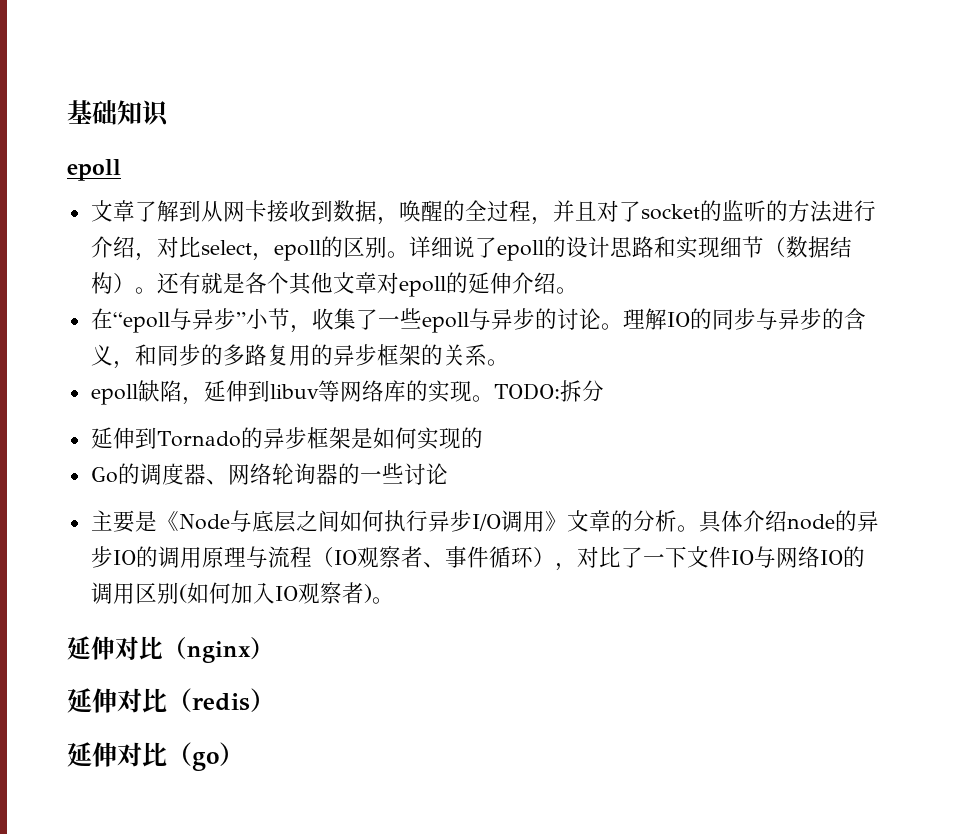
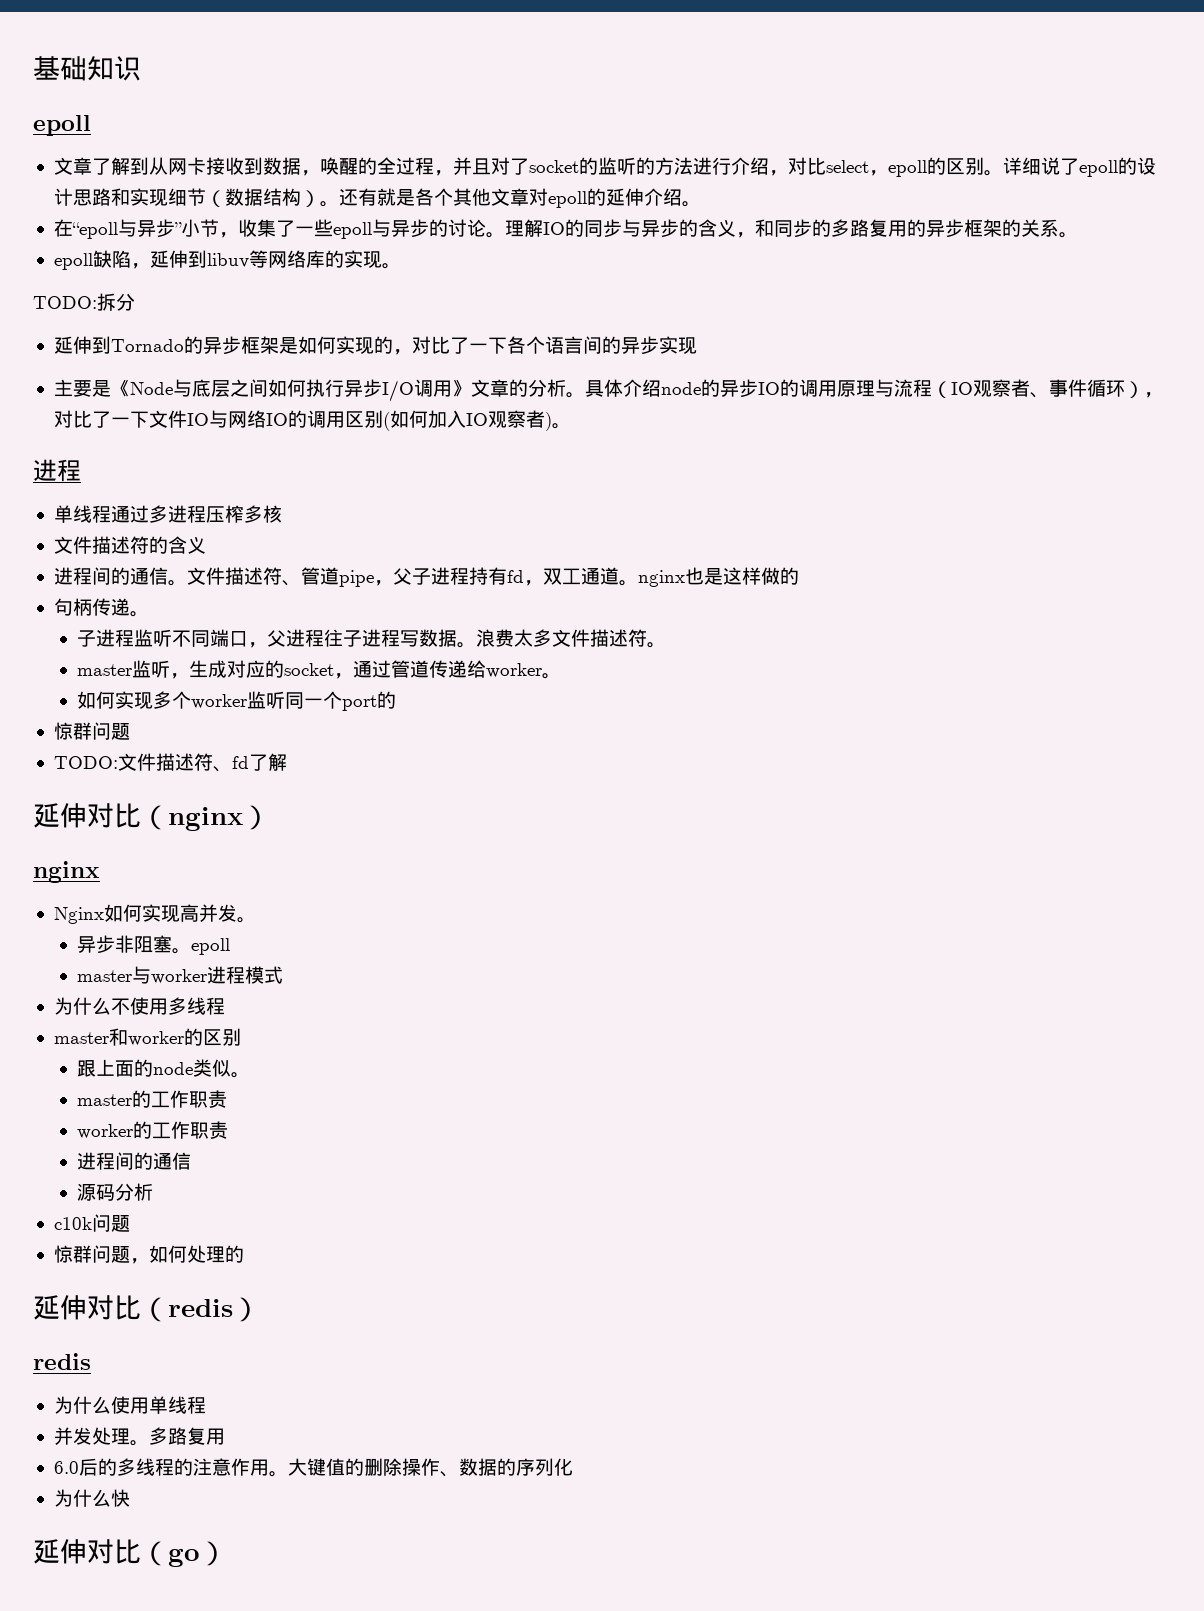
(494, 398) none -> (401, 266) //
[90,463,448,485] // Go的调度器、网络轮询器的一些讨论 -> [392,336,697,355] ，对比了一下各个语言间的异步实现
[67,636,274,663] [67,688,275,713] 延伸对比（nginx） // 延伸对比（redis） -> [33,459,81,482] [53,505,282,523] [53,536,206,554] [53,567,799,587] [53,598,149,617] [77,629,667,648] [77,660,562,679] [77,691,397,711] [53,722,130,740] [53,753,287,772] [33,803,270,831] [33,861,100,883] [53,904,256,924] [77,935,231,955] [77,966,284,984] [53,997,225,1015] [53,1028,241,1046] [77,1059,251,1078] [77,1090,228,1108] [77,1121,229,1139] [77,1152,192,1170] [77,1183,154,1201] [53,1214,130,1232] [53,1245,244,1264] [33,1295,260,1322] [33,1353,91,1370] [53,1396,206,1414] [53,1427,225,1446] [53,1458,573,1477] [53,1489,130,1507] 进程 // 单线程通过多进程压榨多核 // 文件描述符的含义 // 进程间的通信。文件描述符、管道pipe，父子进程持有fd，双工通道。nginx也是这样做的 // 句柄传递。 // 子进程监听不同端口，父进程往子进程写数据。浪费太多文件描述符。 // master监听，生成对应的socket，通过管道传递给worker。 // 如何实现多个worker监听同一个port的 // 惊群问题 // TODO:文件描述符、fd了解 // 延伸对比（nginx） // nginx // Nginx如何实现高并发。 // 异步非阻塞。epoll // master与worker进程模式 // 为什么不使用多线程 // master和worker的区别 // 跟上面的node类似。 // master的工作职责 // worker的工作职责 // 进程间的通信 // 源码分析 // c10k问题 // 惊群问题，如何处理的 // 延伸对比（redis） // redis // 为什么使用单线程 // 并发处理。多路复用 // 6.0后的多线程的注意作用。大键值的删除操作、数据的序列化 // 为什么快

